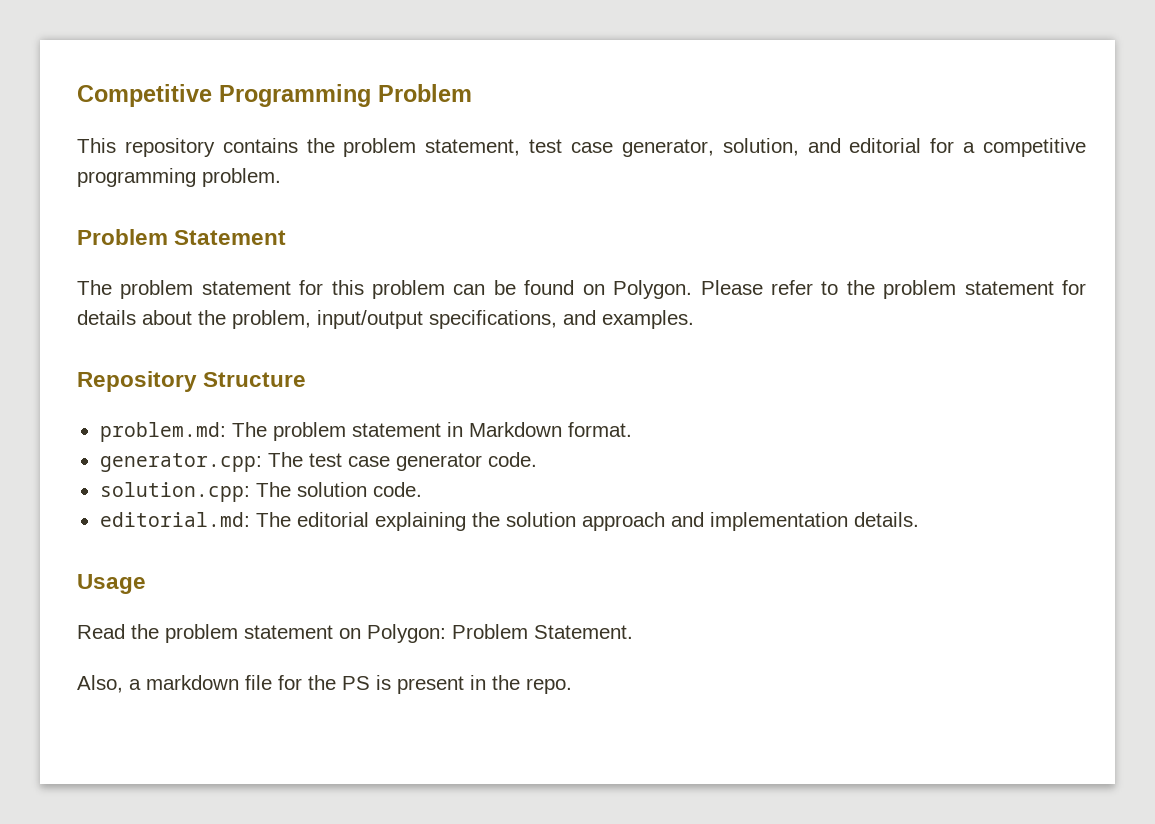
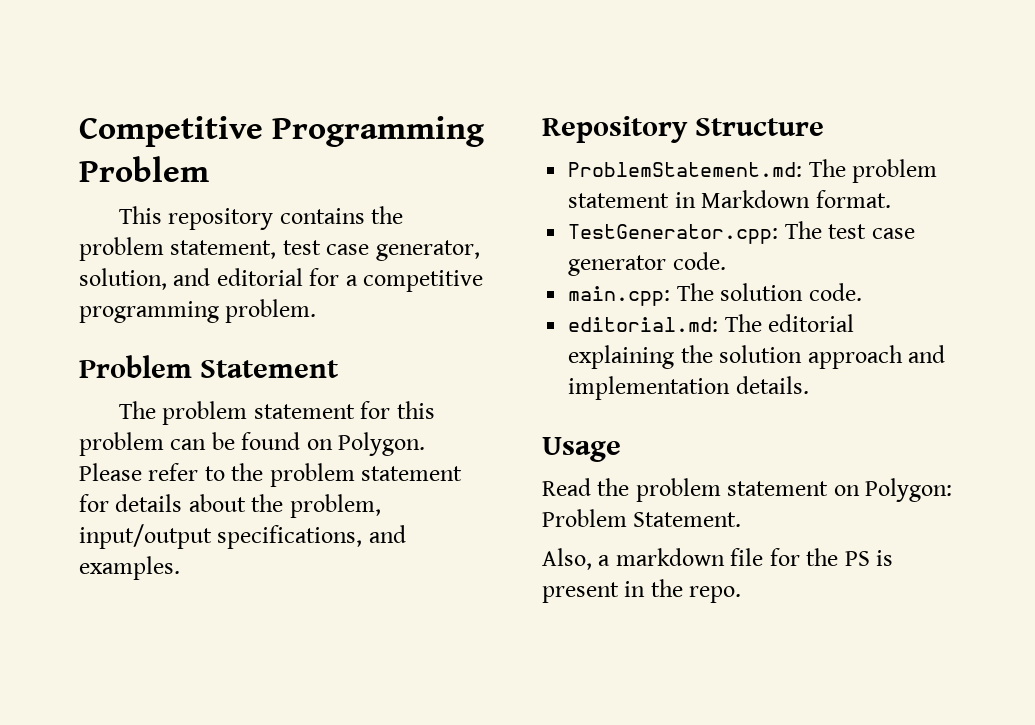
[99,422,226,442] problem.md: -> [568,162,803,177] ProblemStatement.md:
[99,453,262,472] generator.cpp: -> [568,224,779,244] TestGenerator.cpp:
[99,482,250,502] solution.cpp: -> [568,286,671,306] main.cpp:

